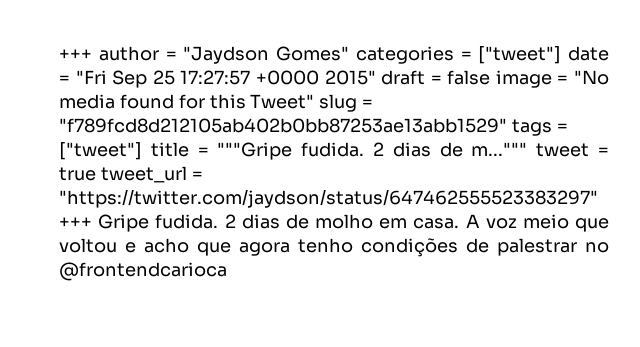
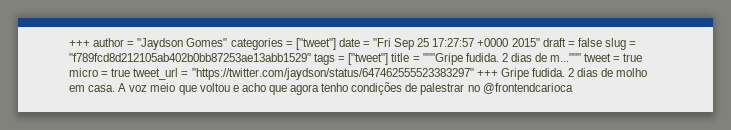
[495,70,609,88] [59,94,315,109] image = "No media found for this Tweet" -> (602, 42) none
(96, 174) none -> [69,68,131,77] micro = true

